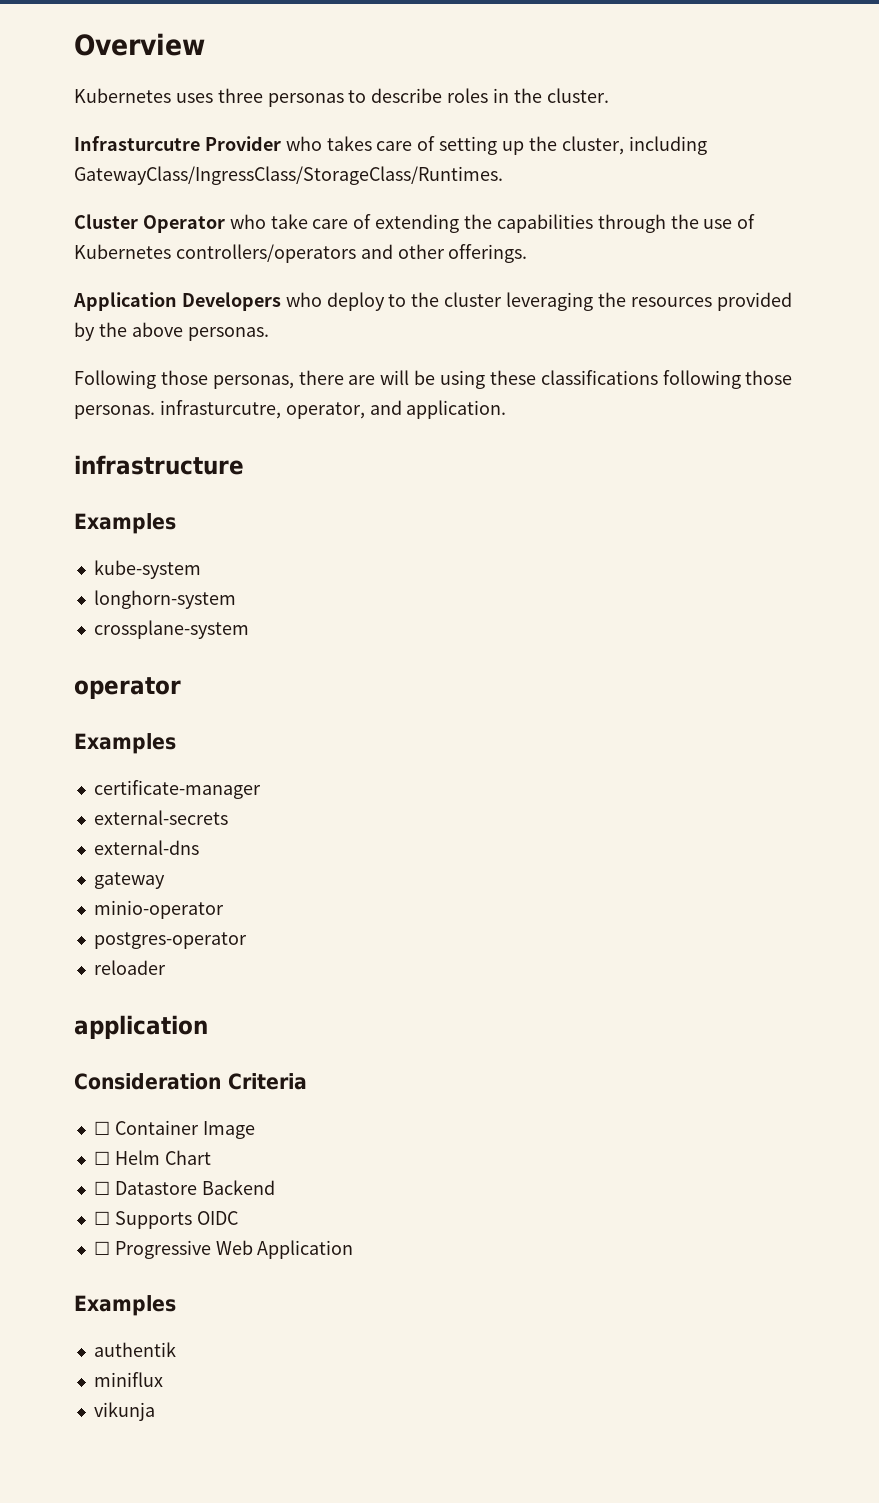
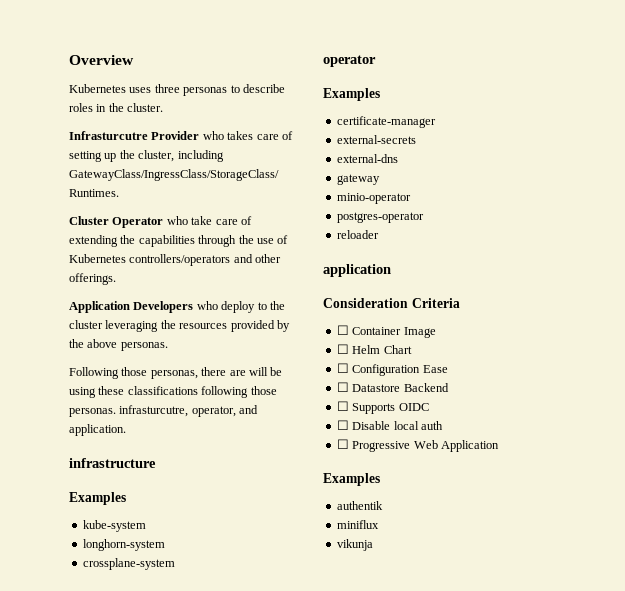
(211, 1157) none -> [336,363,448,376] // ☐ Configuration Ease
(238, 1218) none -> [336,420,443,430] // ☐ Disable local auth

